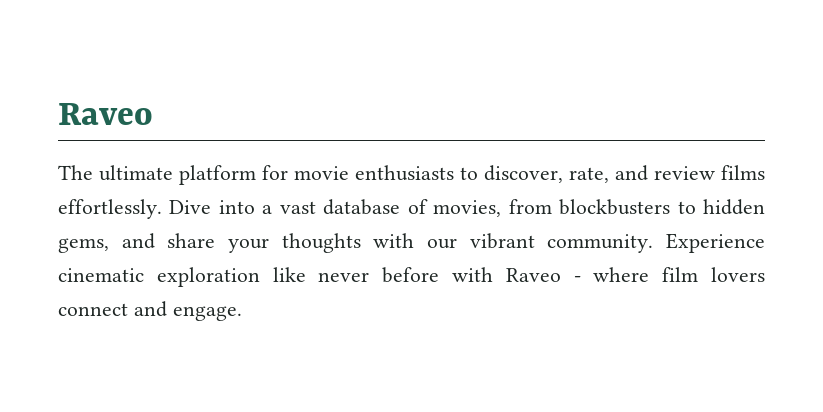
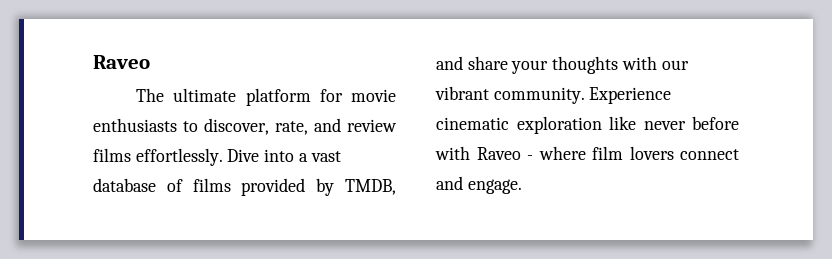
[433,199,765,217] [58,238,109,253] movies, from blockbusters to hidden gems, -> [192,178,396,196] films provided by TMDB,

